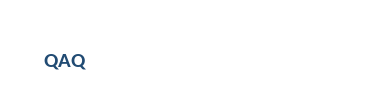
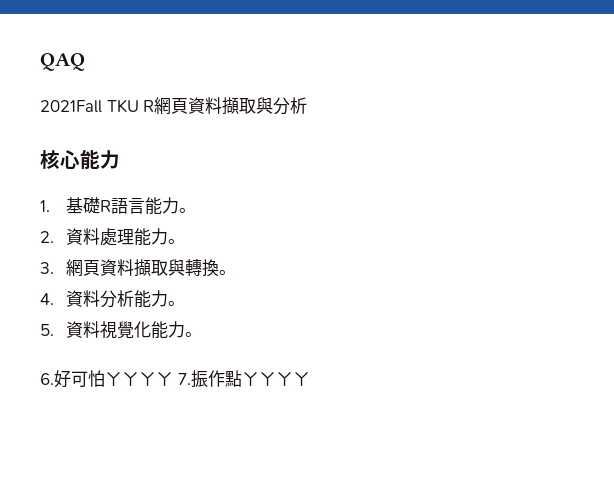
(86, 62) none -> [40,97,308,115] [40,150,120,169] [40,197,197,215] [40,228,186,246] [40,259,237,277] [40,290,186,308] [40,321,203,339] [40,370,310,388] // 2021Fall TKU R網頁資料擷取與分析 // 核心能力 // 1.基礎R語言能力。 // 2.資料處理能力。 // 3.網頁資料擷取與轉換。 // 4.資料分析能力。 // 5.資料視覺化能力。 // 6.好可怕ㄚㄚㄚㄚ 7.振作點ㄚㄚㄚㄚ

